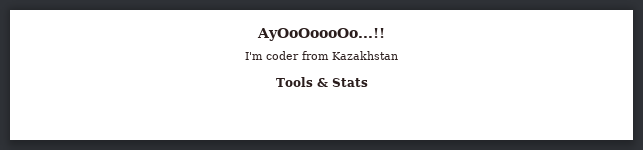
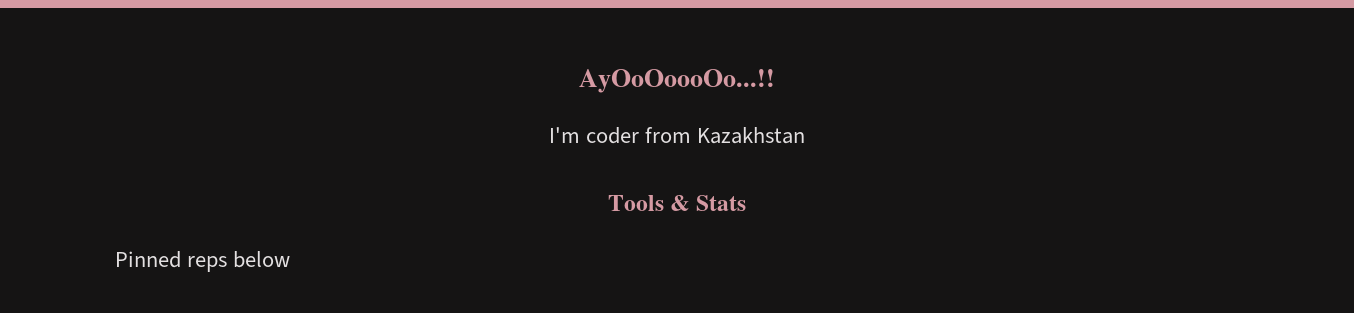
(368, 82) none -> [115,251,291,272] // Pinned reps below

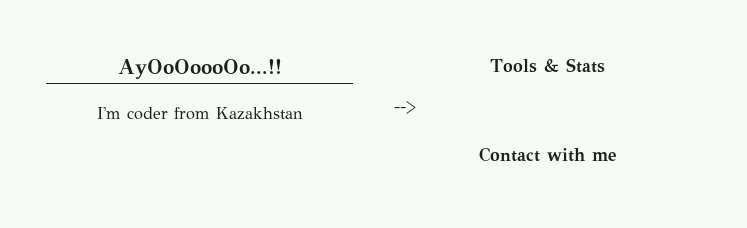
[115,251,291,272] Pinned reps below -> [394,101,416,114] [478,147,617,162] --> // Contact with me

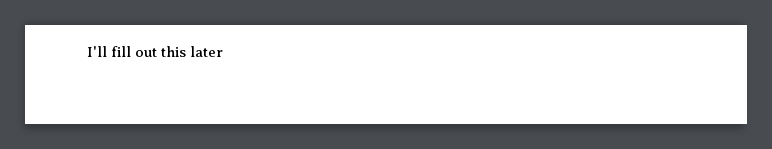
[117,59,282,79] [96,107,303,120] [490,58,605,73] [394,101,416,114] [478,147,617,162] AyOoOoooOo...!! // I'm coder from Kazakhstan // Tools & Stats // --> // Contact with me -> [87,46,224,57] I'll fill out this later

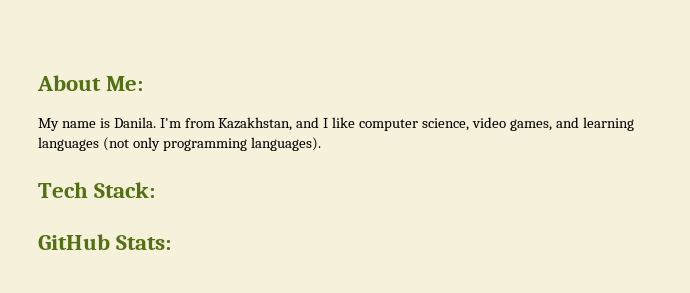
[87,46,224,57] I'll fill out this later -> [37,75,144,91] [38,117,634,131] [38,137,321,151] [38,182,156,198] [38,234,172,250] About Me: // My name is Danila. I'm from Kazakhstan, and I like computer science, video games, and learning languages (not only programming languages). // Tech Stack: // GitHub Stats:

